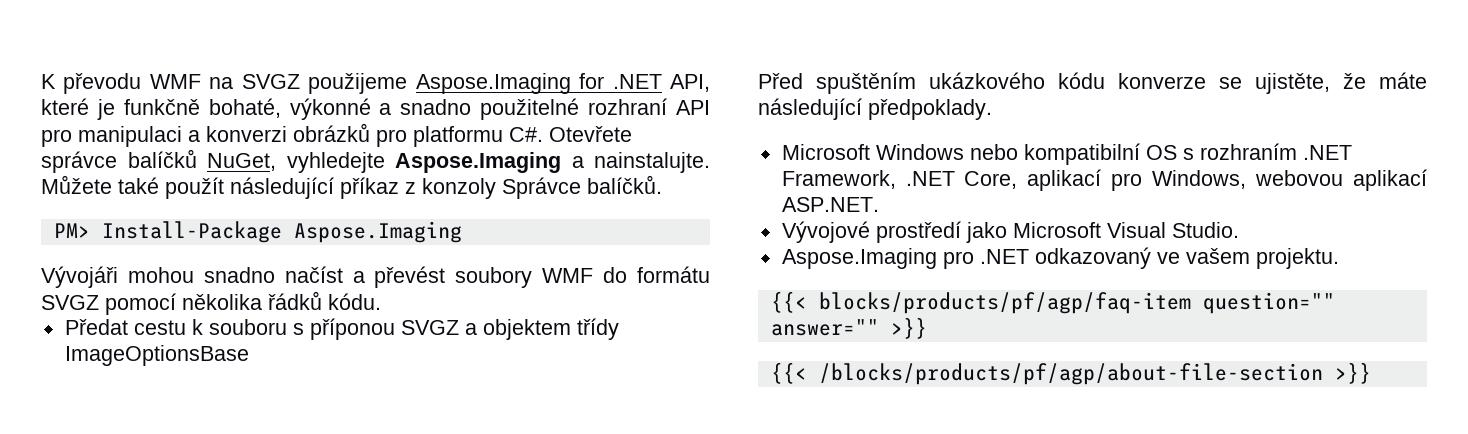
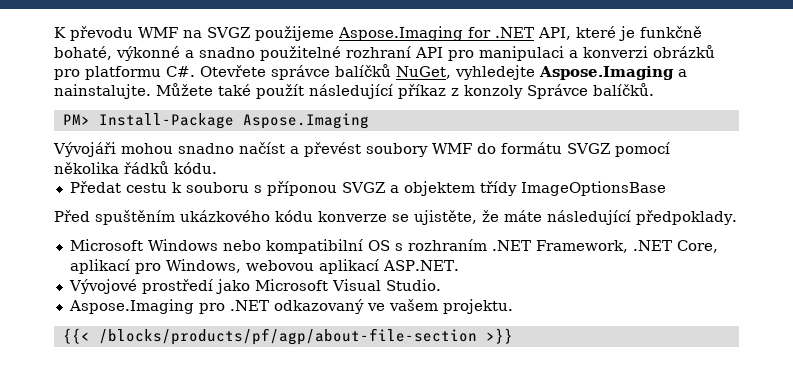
[770,291,1335,314] [770,317,927,339] // {{< blocks/products/pf/agp/faq-item question="" answer="" >}} -> (513, 306) none

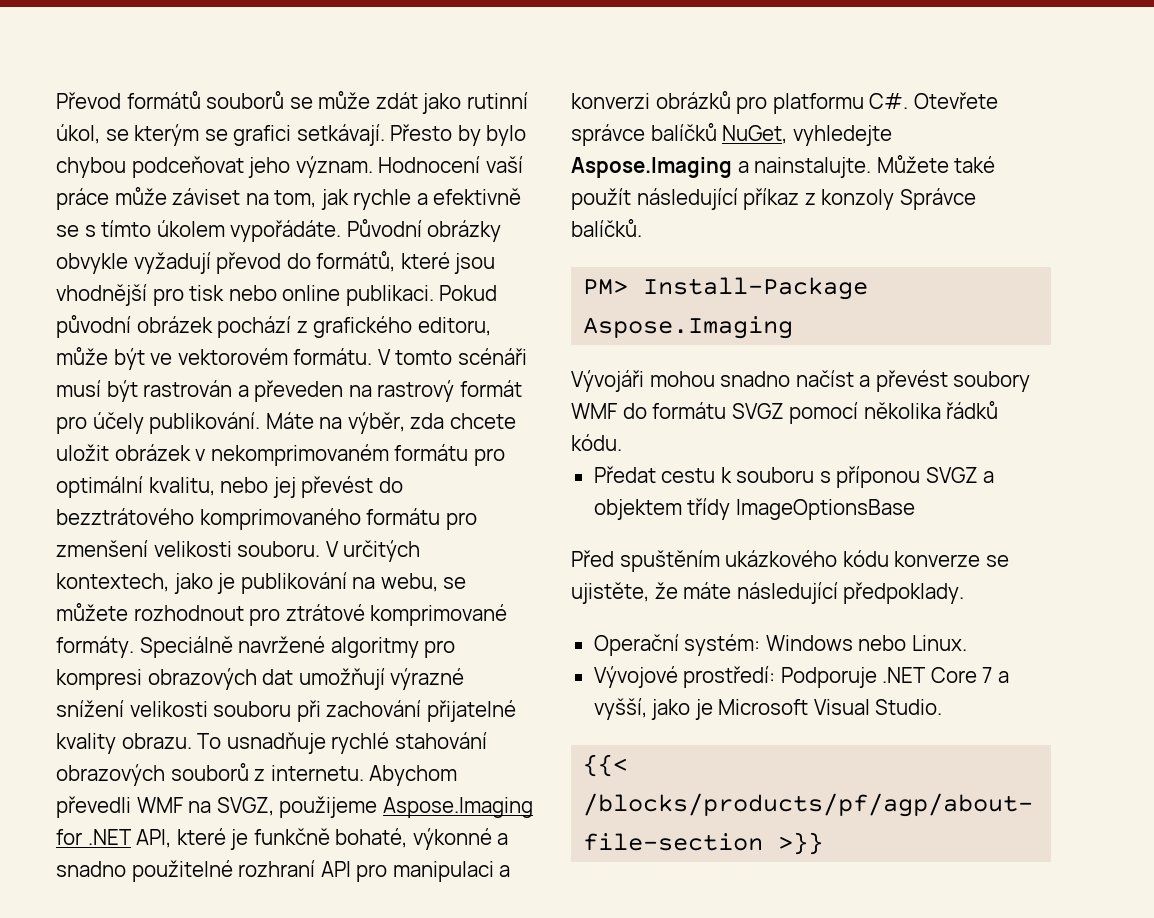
[54,26,133,41] K převodu -> [56,91,528,114] [56,124,527,146] [56,156,523,178] [56,187,522,210] [56,219,502,242] [56,251,496,274] [56,284,498,306] [56,315,491,338] [56,347,527,370] [56,380,522,402] [56,412,516,434] [56,444,505,466] [56,476,403,498] [56,508,477,530] [56,540,421,562] [56,572,467,594] [56,603,508,626] [56,636,456,658] [56,668,465,690] [56,700,516,722] [56,732,487,754] [56,763,458,786] [56,796,131,818] Převod formátů souborů se může zdát jako rutinní úkol, se kterým se grafici setkávají. Přesto by bylo chybou podceňovat jeho význam. Hodnocení vaší práce může záviset na tom, jak rychle a efektivně se s tímto úkolem vypořádáte. Původní obrázky obvykle vyžadují převod do formátů, které jsou vhodnější pro tisk nebo online publikaci. Pokud původní obrázek pochází z grafického editoru, může být ve vektorovém formátu. V tomto scénáři musí být rastrován a převeden na rastrový formát pro účely publikování. Máte na výběr, zda chcete uložit obrázek v nekomprimovaném formátu pro optimální kvalitu, nebo jej převést do bezztrátového komprimovaného formátu pro zmenšení velikosti souboru. V určitých kontextech, jako je publikování na webu, se můžete rozhodnout pro ztrátové komprimované formáty. Speciálně navržené algoritmy pro kompresi obrazových dat umožňují výrazné snížení velikosti souboru při zachování přijatelné kvality obrazu. To usnadňuje rychlé stahování obrazových souborů z internetu. Abychom převedli
[207,27,250,38] SVGZ -> [216,797,274,816] SVGZ,
[69,239,718,254] [69,259,459,274] [68,279,441,294] [68,299,513,314] Microsoft Windows nebo kompatibilní OS s rozhraním .NET Framework, .NET Core, aplikací pro Windows, webovou aplikací ASP.NET. // Vývojové prostředí jako Microsoft Visual Studio. // Aspose.Imaging pro .NET odkazovaný ve vašem projektu. -> [593,634,967,656] [593,666,1009,688] [593,698,943,720] Operační systém: Windows nebo Linux. // Vývojové prostředí: Podporuje .NET Core 7 a vyšší, jako je Microsoft Visual Studio.

